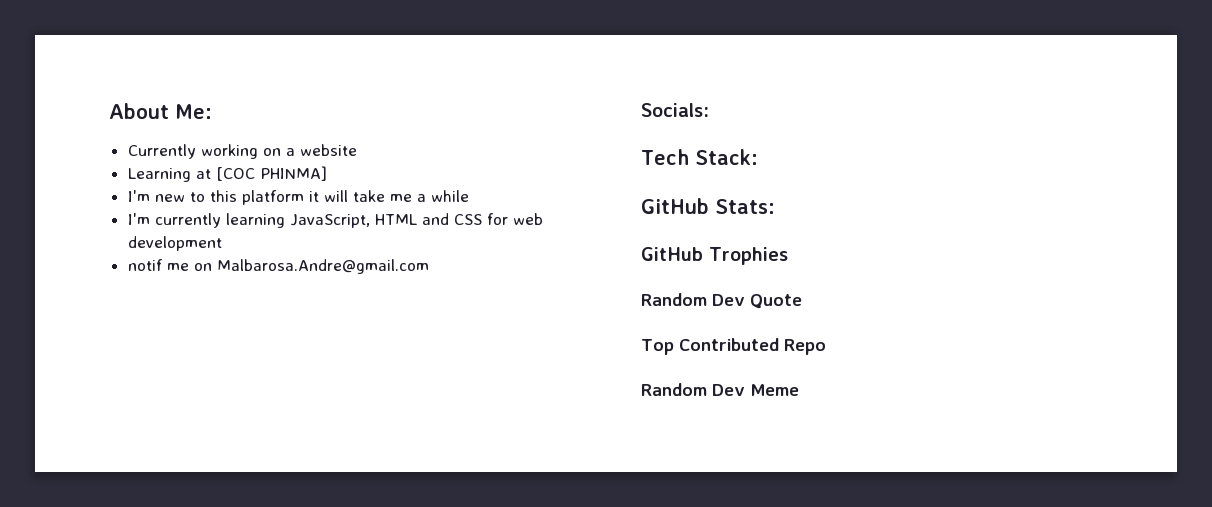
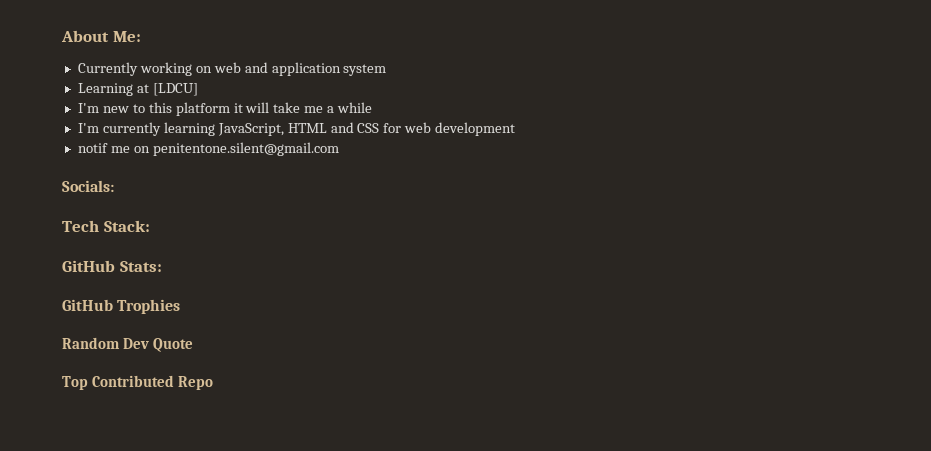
[285,144,357,156] a website -> [213,62,387,76] web and application system
[215,166,327,181] [COC PHINMA] -> [152,83,198,96] [LDCU]
[216,259,429,274] Malbarosa.Andre@gmail.com -> [152,142,339,156] penitentone.silent@gmail.com
[641,383,799,396] // Random Dev Meme -> (214, 383) none

